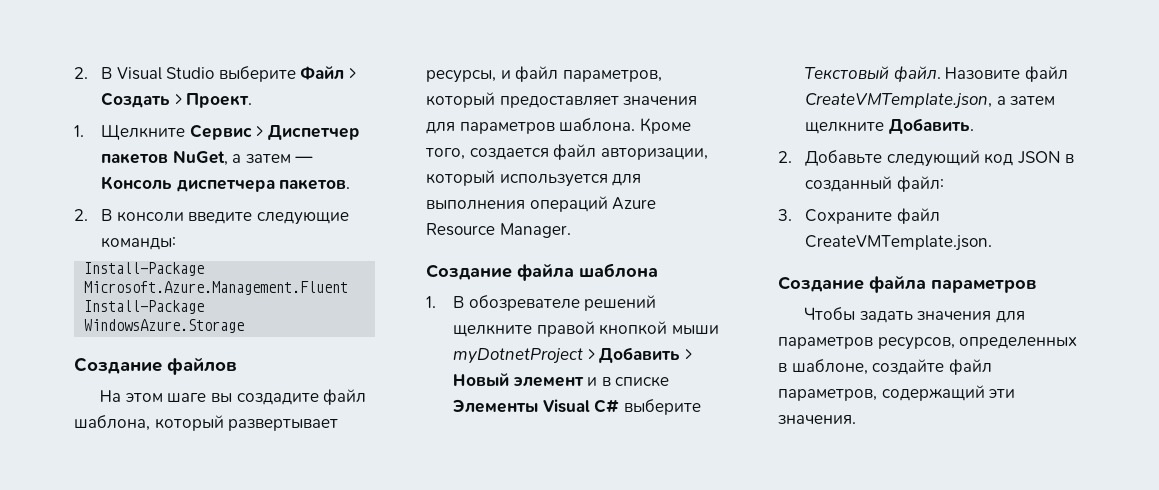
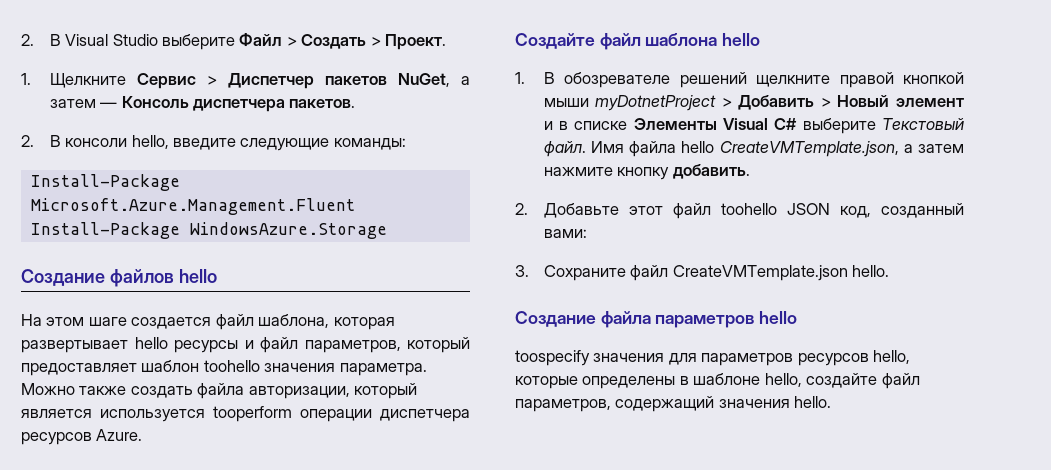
(184, 216) none -> [131,135,169,149] hello,
(237, 366) none -> [178,269,217,283] hello
[211,389,367,405] [74,415,339,431] [426,70,496,83] вы создадите файл шаблона, который развертывает ресурсы, -> [131,314,395,330] [21,337,238,353] создается файл шаблона, которая развертывает hello ресурсы
[623,96,698,106] [426,118,691,134] [425,144,708,160] [426,170,642,187] [426,196,657,212] [426,223,571,238] [426,263,574,281] значения для параметров шаблона. Кроме того, создается файл авторизации, который используется для выполнения операций Azure Resource Manager. // Создание файла -> [141,360,427,376] [21,383,418,399] [21,406,470,422] [21,429,143,445] [515,33,641,50] шаблон toohello значения параметра. Можно также создать файла авторизации, который является используется tooperform операции диспетчера ресурсов Azure. // Создайте файл
(658, 270) none -> [722,33,761,46] hello
[945,66,1068,82] [805,92,1056,109] [805,118,974,134] [778,150,1075,167] [805,176,944,192] Назовите файл CreateVMTemplate.json, а затем щелкните Добавить. // 2. Добавьте следующий код JSON в созданный файл: -> [590,141,964,157] [543,164,750,180] [515,203,964,219] [543,229,587,238] Имя файла hello CreateVMTemplate.json, а затем нажмите кнопку добавить. // 2. Добавьте этот файл toohello JSON код, созданный вами:
[805,235,993,251] CreateVMTemplate.json. -> [672,265,889,281] CreateVMTemplate.json hello.
[804,307,1026,323] [778,337,1078,350] [778,359,868,375] // Чтобы задать значения для параметров ресурсов, определенных в шаблоне, -> [759,311,798,324] [515,350,911,366] [515,373,802,389] hello // toospecify значения для параметров ресурсов hello, которые определены в шаблоне hello,
[989,389,1016,398] [778,415,856,425] эти значения. -> [718,396,832,408] значения hello.

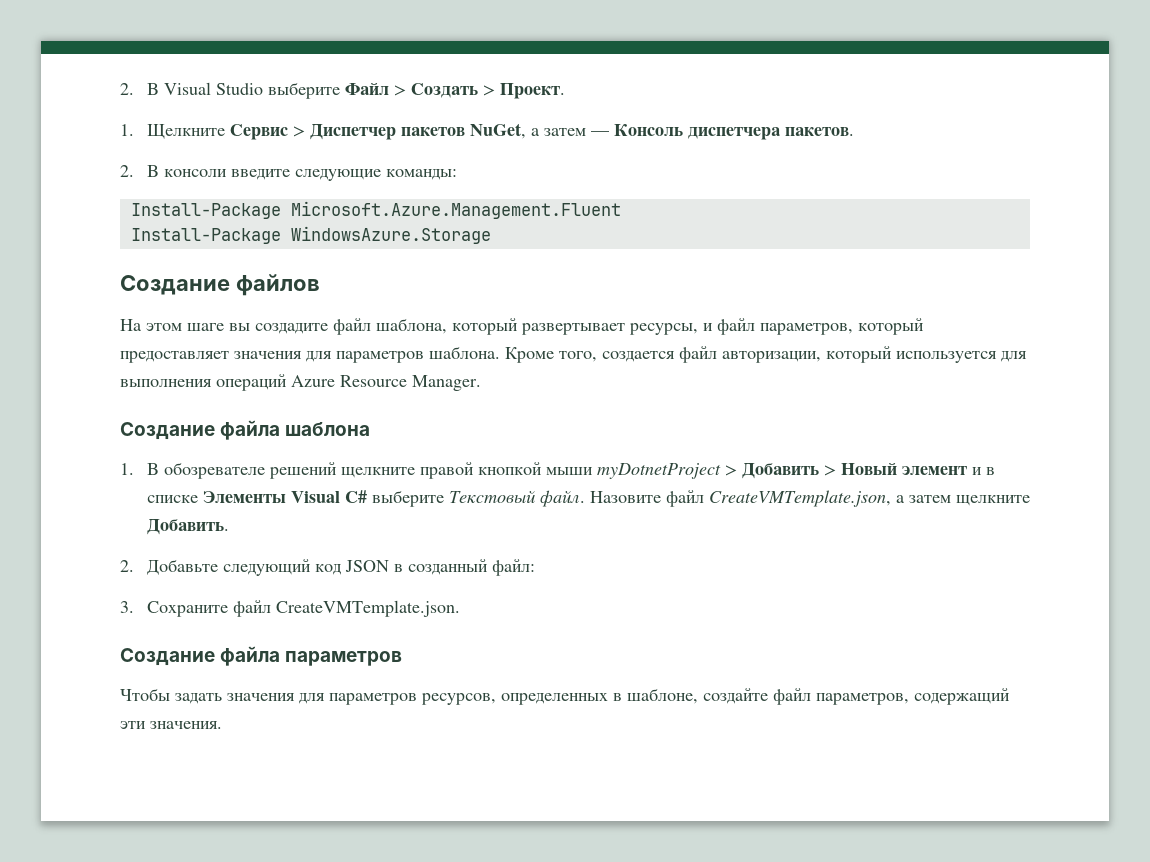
[131,135,169,149] hello, -> (227, 173) none
[178,269,217,283] hello -> (320, 285) none
[131,314,395,330] [21,337,238,353] создается файл шаблона, которая развертывает hello ресурсы -> [229,318,698,335] вы создадите файл шаблона, который развертывает ресурсы,
[141,360,427,376] [21,383,418,399] [21,406,470,422] [21,429,143,445] [515,33,641,50] шаблон toohello значения параметра. Можно также создать файла авторизации, который является используется tooperform операции диспетчера ресурсов Azure. // Создайте файл -> [234,346,1027,363] [120,374,481,391] [120,420,281,440] значения для параметров шаблона. Кроме того, создается файл авторизации, который используется для выполнения операций Azure Resource Manager. // Создание файла
[722,33,761,46] hello -> (371, 429) none
[590,141,964,157] [543,164,750,180] [515,203,964,219] [543,229,587,238] Имя файла hello CreateVMTemplate.json, а затем нажмите кнопку добавить. // 2. Добавьте этот файл toohello JSON код, созданный вами: -> [589,490,1030,507] [146,519,229,535] [120,559,535,576] Назовите файл CreateVMTemplate.json, а затем щелкните Добавить. // 2. Добавьте следующий код JSON в созданный файл:
[672,265,889,281] CreateVMTemplate.json hello. -> [275,600,460,617] CreateVMTemplate.json.
[759,311,798,324] [515,350,911,366] [515,373,802,389] hello // toospecify значения для параметров ресурсов hello, которые определены в шаблоне hello, -> [120,688,698,705] // Чтобы задать значения для параметров ресурсов, определенных в шаблоне,
[718,396,832,408] значения hello. -> [120,721,222,729] эти значения.

